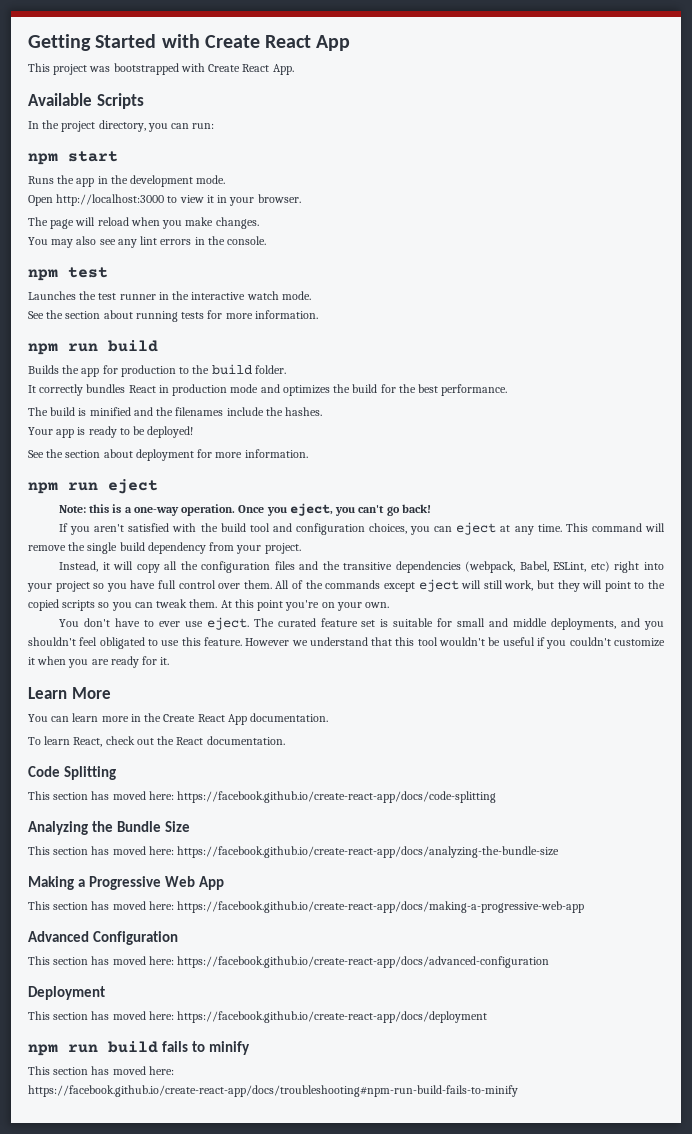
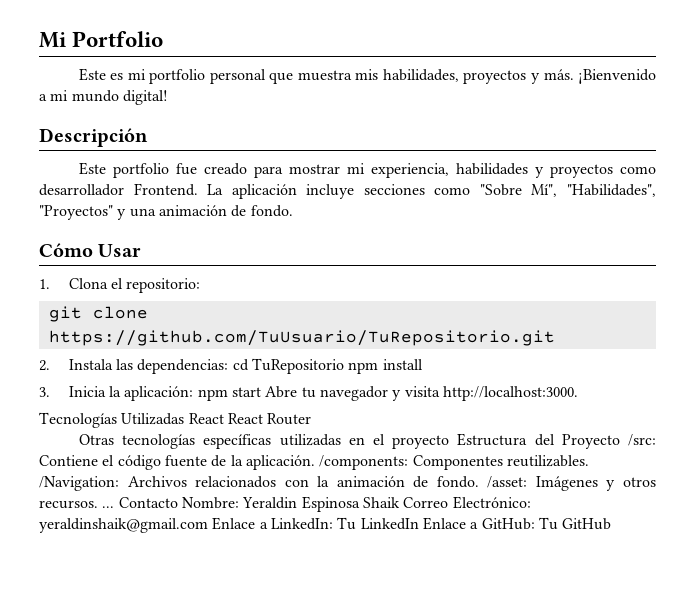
[28,34,351,51] [28,63,294,75] [28,93,144,109] [28,120,215,132] [28,151,118,165] [28,175,226,187] [28,194,301,206] [28,217,259,229] [28,236,267,248] [28,267,108,281] [28,291,311,300] [28,310,318,322] [28,340,158,355] [28,364,286,377] [28,384,508,396] [28,407,323,416] [28,426,194,438] [28,449,308,461] [28,479,158,494] [58,503,431,516] [58,522,666,535] [28,542,301,554] [58,561,664,573] [27,579,665,592] [28,599,390,611] [58,617,664,630] [28,637,665,649] [28,656,170,668] [28,687,111,699] [28,713,329,725] [28,736,285,747] [28,766,116,780] [28,791,497,803] [28,821,190,835] [28,846,560,858] [28,876,224,890] [28,901,585,913] [28,931,178,945] [28,956,550,968] [28,986,105,1000] [28,1011,488,1023] [28,1041,250,1056] [28,1066,174,1075] [28,1085,518,1097] Getting Started with Create React App // This project was bootstrapped with Create React App. // Available Scripts // In the project directory, you can run: // npm start // Runs the app in the development mode. // Open http://localhost:3000 to view it in your browser. // The page will reload when you make changes. // You may also see any lint errors in the console. // npm test // Launches the test runner in the interactive watch mode. // See the section about running tests for more information. // npm run build // Builds the app for production to the build folder. // It correctly bundles React in production mode and optimizes the build for the best performance. // The build is minified and the filenames include the hashes. // Your app is ready to be deployed! // See the section about deployment for more information. // npm run eject // Note: this is a one-way operation. Once you eject, you can't go back! // If you aren't satisfied with the build tool and configuration choices, you can eject at any time. This command will remove the single build dependency from your project. // Instead, it will copy all the configuration files and the transitive dependencies (webpack, Babel, ESLint, etc) right into your project so you have full control over them. All of the commands except eject will still work, but they will point to the copied scripts so you can tweak them. At this point you're on your own. // You don't have to ever use eject. The curated feature set is suitable for small and middle deployments, and you shouldn't feel obligated to use this feature. However we understand that this tool wouldn't be useful if you couldn't customize it when you are ready for it. // Learn More // You can learn more in the Create React App documentation. // To learn React, check out the React documentation. // Code Splitting // This section has moved here: https://facebook.github.io/create-react-app/docs/code-splitting // Analyzing the Bundle Size // This section has moved here: https://facebook.github.io/create-react-app/docs/analyzing-the-bundle-size // Making a Progressive Web App // This section has moved here: https://facebook.github.io/create-react-app/docs/making-a-progressive-web-app // Advanced Configuration // This section has moved here: https://facebook.github.io/create-react-app/docs/advanced-configuration // Deployment // This section has moved here: https://facebook.github.io/create-react-app/docs/deployment // npm run build fails to minify // This section has moved here: https://facebook.github.io/create-react-app/docs/troubleshooting#npm-run-build-fails-to-minify -> [39,31,164,48] [78,68,657,84] [39,90,168,105] [39,128,148,147] [78,162,657,178] [39,183,656,199] [39,205,293,220] [39,243,142,257] [39,278,201,293] [48,306,148,322] [48,330,555,346] [39,358,423,374] [39,386,578,401] [39,412,312,428] [78,433,657,449] [39,455,589,470] [39,476,656,491] [39,496,531,512] [39,517,612,533] Mi Portfolio // Este es mi portfolio personal que muestra mis habilidades, proyectos y más. ¡Bienvenido a mi mundo digital! // Descripción // Este portfolio fue creado para mostrar mi experiencia, habilidades y proyectos como desarrollador Frontend. La aplicación incluye secciones como "Sobre Mí", "Habilidades", "Proyectos" y una animación de fondo. // Cómo Usar // 1. Clona el repositorio: // git clone https://github.com/TuUsuario/TuRepositorio.git // 2. Instala las dependencias: cd TuRepositorio npm install // 3. Inicia la aplicación: npm start Abre tu navegador y visita http://localhost:3000. // Tecnologías Utilizadas React React Router // Otras tecnologías específicas utilizadas en el proyecto Estructura del Proyecto /src: Contiene el código fuente de la aplicación. /components: Componentes reutilizables. /Navigation: Archivos relacionados con la animación de fondo. /asset: Imágenes y otros recursos. ... Contacto Nombre: Yeraldin Espinosa Shaik Correo Electrónico: yeraldinshaik@gmail.com Enlace a LinkedIn: Tu LinkedIn Enlace a GitHub: Tu GitHub

